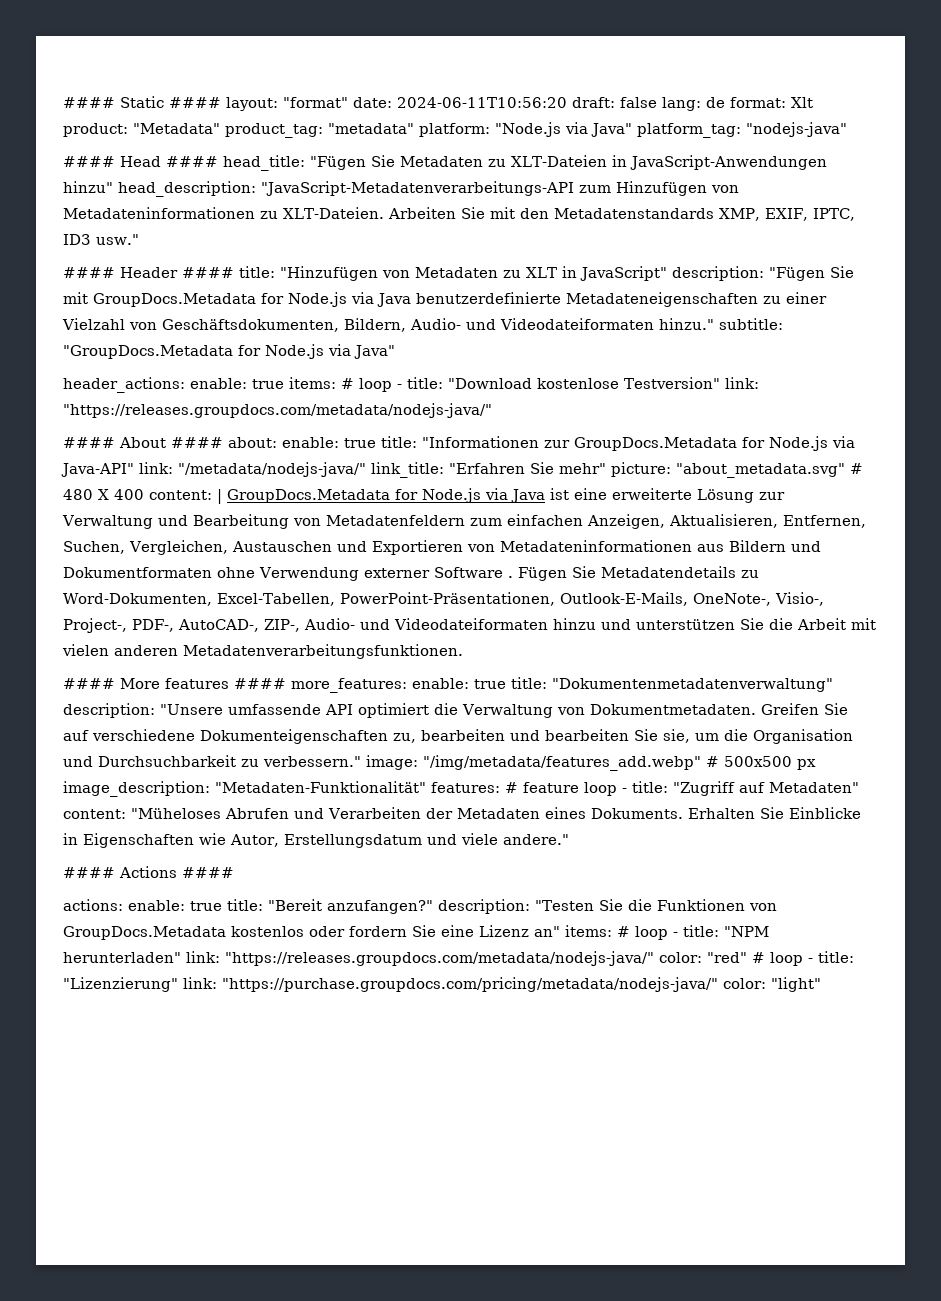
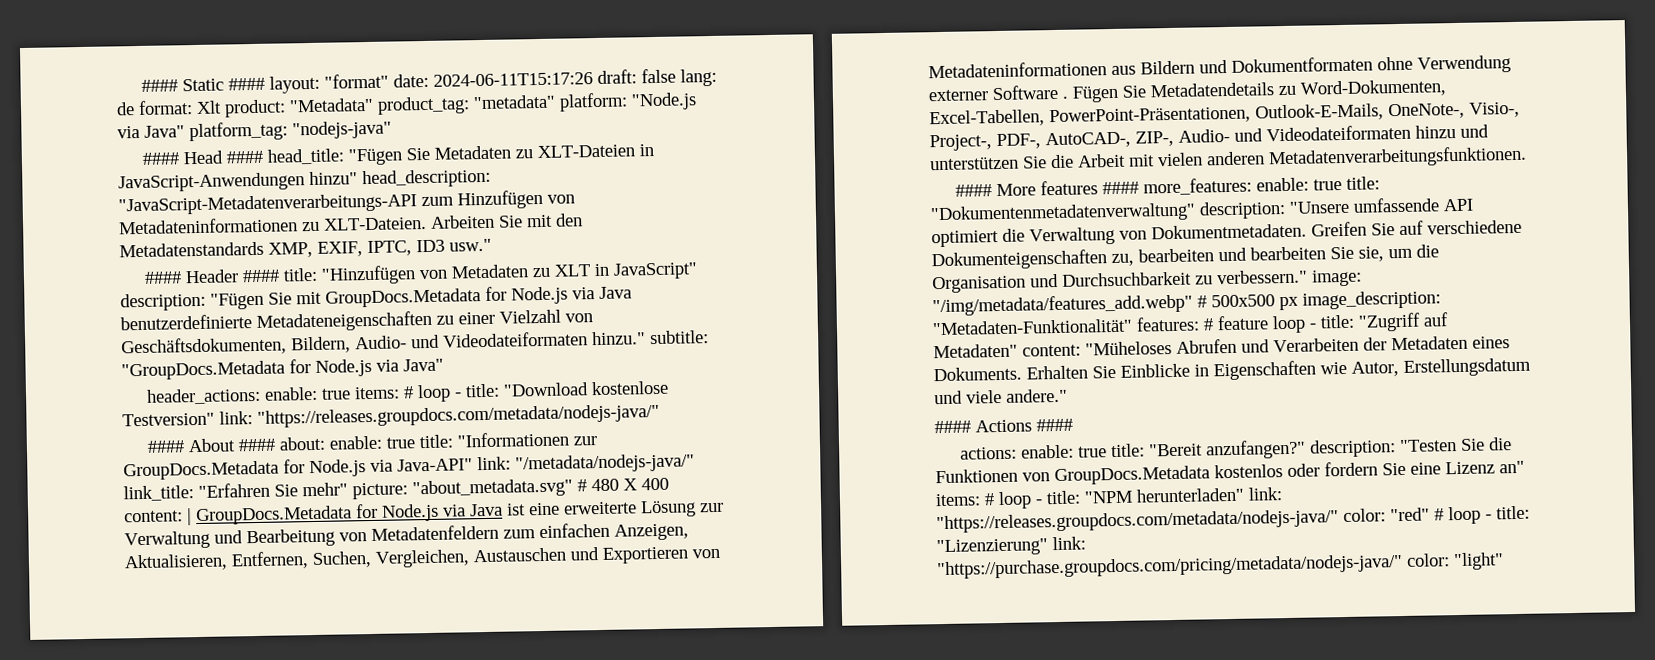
[397,97,567,108] 2024-06-11T10:56:20 -> [433,72,594,87] 2024-06-11T15:17:26

